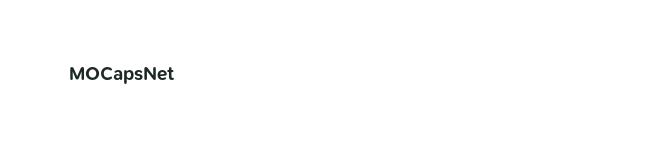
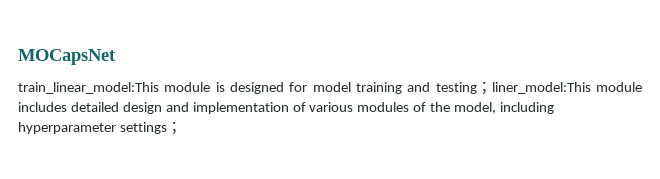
(174, 75) none -> [18,81,642,95] [18,102,555,114] [18,121,182,135] // train_linear_model:This module is designed for model training and testing；liner_model:This module includes detailed design and implementation of various modules of the model, including hyperparameter settings；

